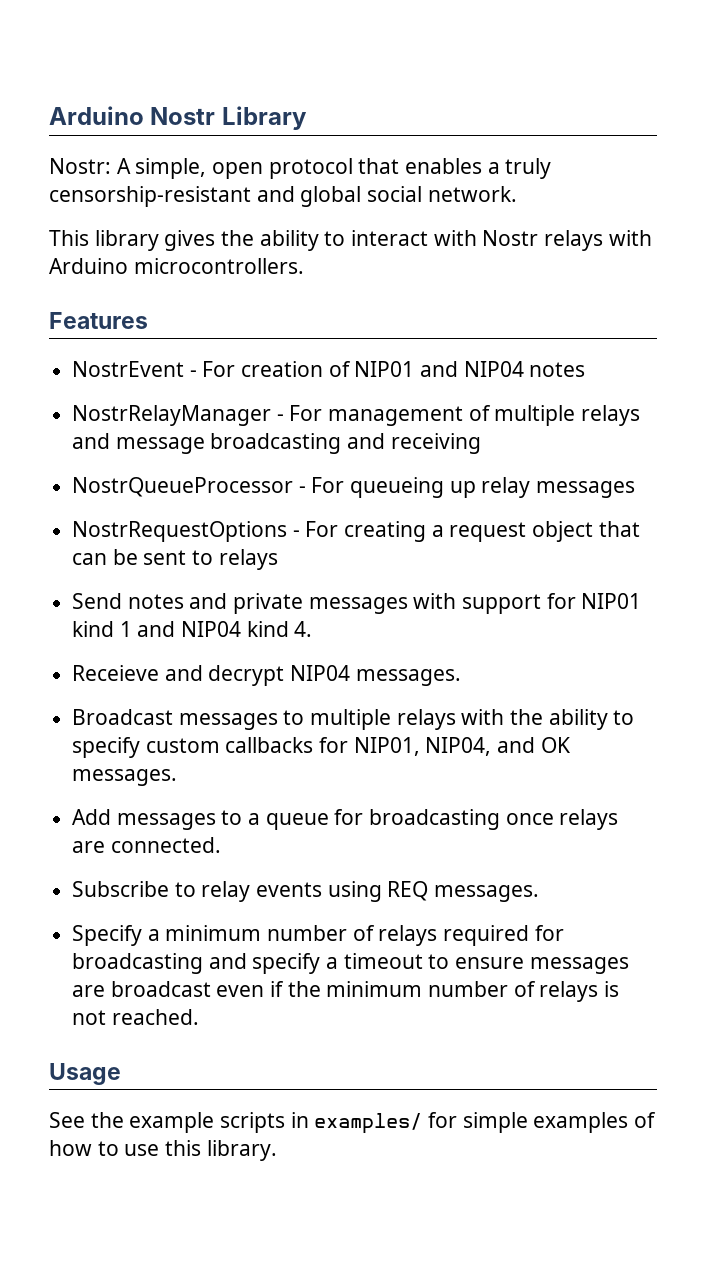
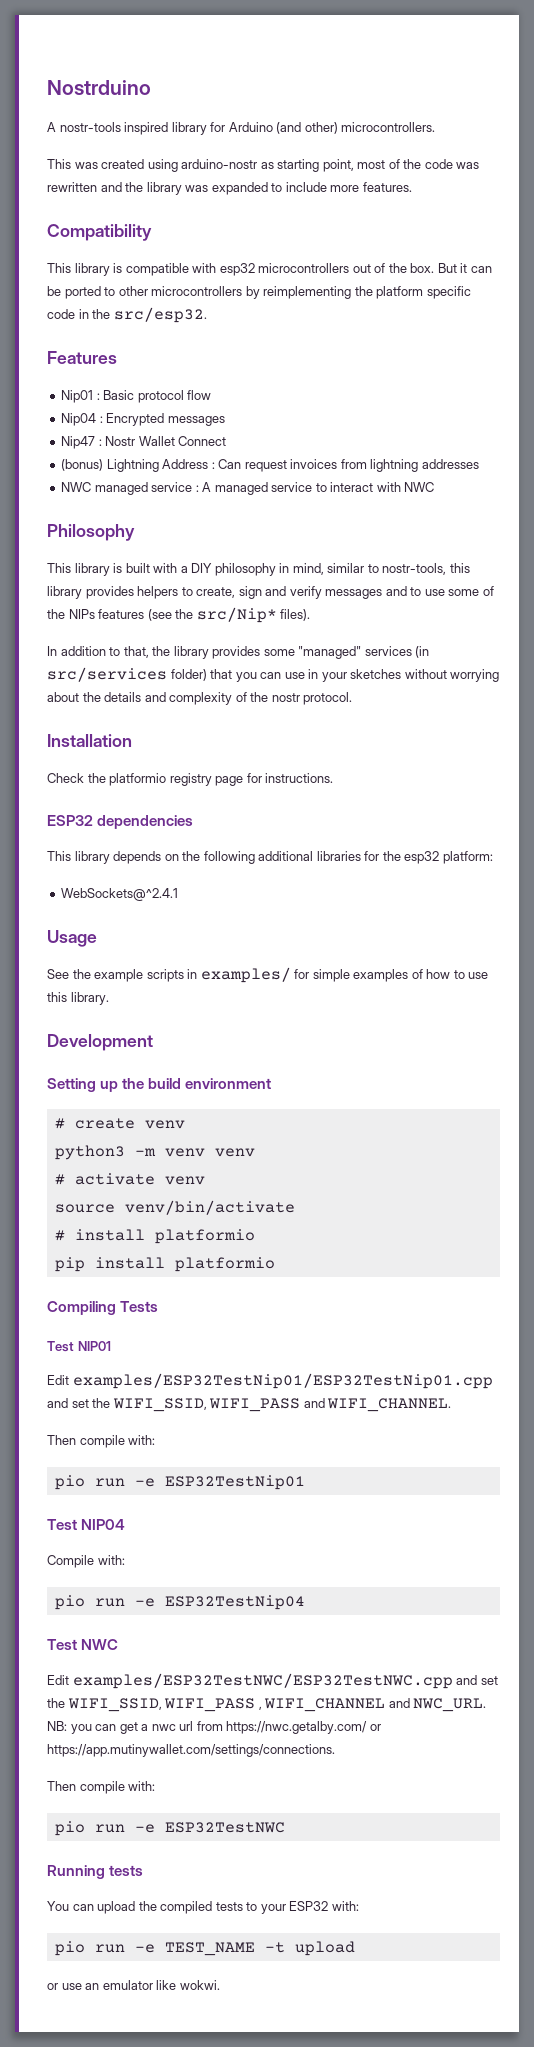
[49,106,307,130] [49,158,552,179] [49,186,517,207] [49,230,652,251] [49,258,304,274] [49,312,148,329] [72,361,586,377] [72,405,641,426] [72,433,481,454] [72,477,636,498] [72,521,640,542] [72,549,278,570] [72,593,642,614] [72,621,313,637] [72,665,461,686] [72,709,635,730] [72,737,570,758] [72,769,178,786] [72,809,619,830] [72,837,221,853] [72,881,540,902] [72,925,564,946] [72,953,629,974] [72,981,620,1002] [72,1009,199,1025] Arduino Nostr Library // Nostr: A simple, open protocol that enables a truly censorship-resistant and global social network. // This library gives the ability to interact with Nostr relays with Arduino microcontrollers. // Features // NostrEvent - For creation of NIP01 and NIP04 notes // NostrRelayManager - For management of multiple relays and message broadcasting and receiving // NostrQueueProcessor - For queueing up relay messages // NostrRequestOptions - For creating a request object that can be sent to relays // Send notes and private messages with support for NIP01 kind 1 and NIP04 kind 4. // Receieve and decrypt NIP04 messages. // Broadcast messages to multiple relays with the ability to specify custom callbacks for NIP01, NIP04, and OK messages. // Add messages to a queue for broadcasting once relays are connected. // Subscribe to relay events using REQ messages. // Specify a minimum number of relays required for broadcasting and specify a timeout to ensure messages are broadcast even if the minimum number of relays is not reached. -> [47,80,151,95] [47,122,436,135] [47,159,480,172] [47,182,412,195] [47,224,152,241] [47,263,492,276] [47,286,471,299] [47,307,207,323] [47,351,117,364] [61,390,212,403] [61,413,225,426] [61,436,227,449] [61,459,479,472] [61,482,435,495] [47,524,135,541] [47,563,470,576] [47,586,494,599] [47,607,311,623] [47,646,430,659] [47,667,500,682] [47,692,353,705] [47,734,132,747] [47,773,334,786] [47,815,194,829] [47,851,493,864] [61,888,179,901] Nostrduino // A nostr-tools inspired library for Arduino (and other) microcontrollers. // This was created using arduino-nostr as starting point, most of the code was rewritten and the library was expanded to include more features. // Compatibility // This library is compatible with esp32 microcontrollers out of the box. But it can be ported to other microcontrollers by reimplementing the platform specific code in the src/esp32. // Features // Nip01 : Basic protocol flow // Nip04 : Encrypted messages // Nip47 : Nostr Wallet Connect // (bonus) Lightning Address : Can request invoices from lightning addresses // NWC managed service : A managed service to interact with NWC // Philosophy // This library is built with a DIY philosophy in mind, similar to nostr-tools, this library provides helpers to create, sign and verify messages and to use some of the NIPs features (see the src/Nip* files). // In addition to that, the library provides some "managed" services (in src/services folder) that you can use in your sketches without worrying about the details and complexity of the nostr protocol. // Installation // Check the platformio registry page for instructions. // ESP32 dependencies // This library depends on the following additional libraries for the esp32 platform: // WebSockets@^2.4.1
(277, 1150) none -> [47,1034,153,1051] [47,1078,272,1092] [54,1118,185,1129] [54,1145,255,1160] [54,1173,205,1185] [54,1200,295,1215] [54,1229,255,1244] [54,1257,275,1272] [47,1301,159,1315] [47,1341,111,1352] [47,1373,493,1389] [47,1398,452,1412] [47,1435,156,1448] [54,1475,305,1490] [47,1519,126,1530] [47,1555,125,1568] [54,1595,305,1610] [47,1639,119,1650] [47,1673,498,1689] [47,1698,487,1712] [47,1721,381,1734] [47,1744,335,1757] [47,1781,156,1794] [54,1821,285,1836] [47,1865,144,1879] [47,1901,359,1914] [54,1941,355,1956] [47,1980,220,1990] // Development // Setting up the build environment // # create venv // python3 -m venv venv // # activate venv // source venv/bin/activate // # install platformio // pip install platformio // Compiling Tests // Test NIP01 // Edit examples/ESP32TestNip01/ESP32TestNip01.cpp and set the WIFI_SSID, WIFI_PASS and WIFI_CHANNEL. // Then compile with: // pio run -e ESP32TestNip01 // Test NIP04 // Compile with: // pio run -e ESP32TestNip04 // Test NWC // Edit examples/ESP32TestNWC/ESP32TestNWC.cpp and set the WIFI_SSID, WIFI_PASS , WIFI_CHANNEL and NWC_URL. NB: you can get a nwc url from https://nwc.getalby.com/ or https://app.mutinywallet.com/settings/connections. // Then compile with: // pio run -e ESP32TestNWC // Running tests // You can upload the compiled tests to your ESP32 with: // pio run -e TEST_NAME -t upload // or use an emulator like wokwi.

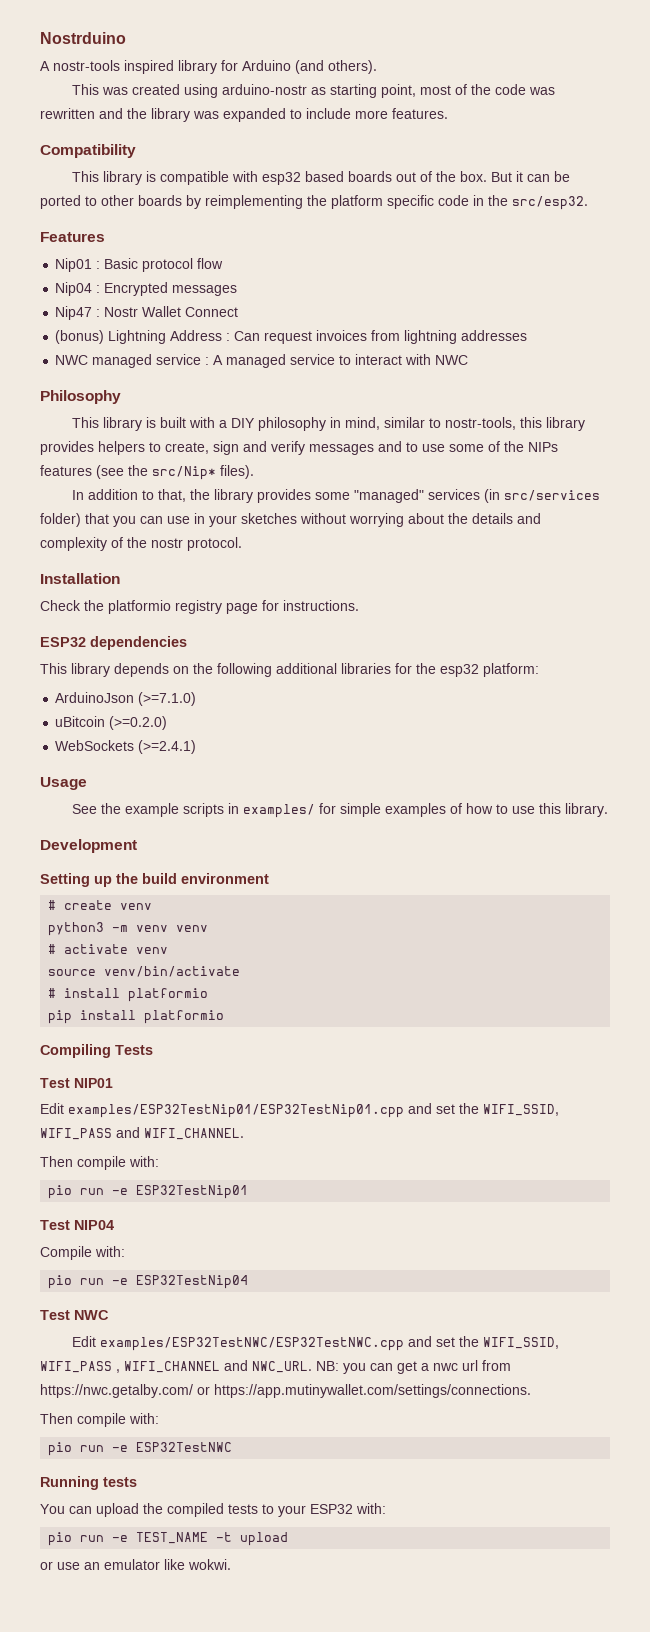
[304,122,436,134] other) microcontrollers. -> [328,60,377,74] others).
[258,263,350,273] microcontrollers -> [304,171,392,182] based boards
[151,286,243,296] microcontrollers -> [138,195,182,206] boards
[61,888,179,901] WebSockets@^2.4.1 -> [55,692,197,706] [55,716,168,730] [55,740,197,754] ArduinoJson (>=7.1.0) // uBitcoin (>=0.2.0) // WebSockets (>=2.4.1)

